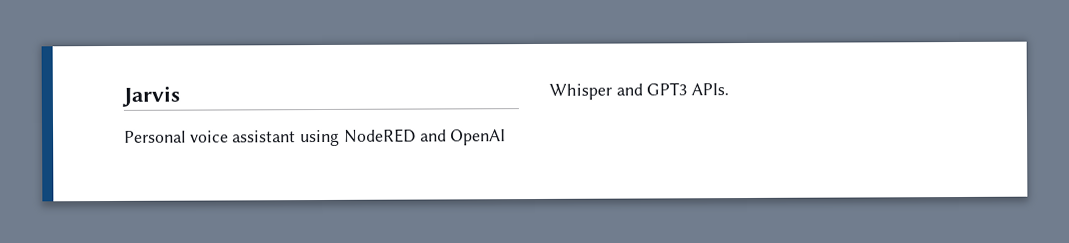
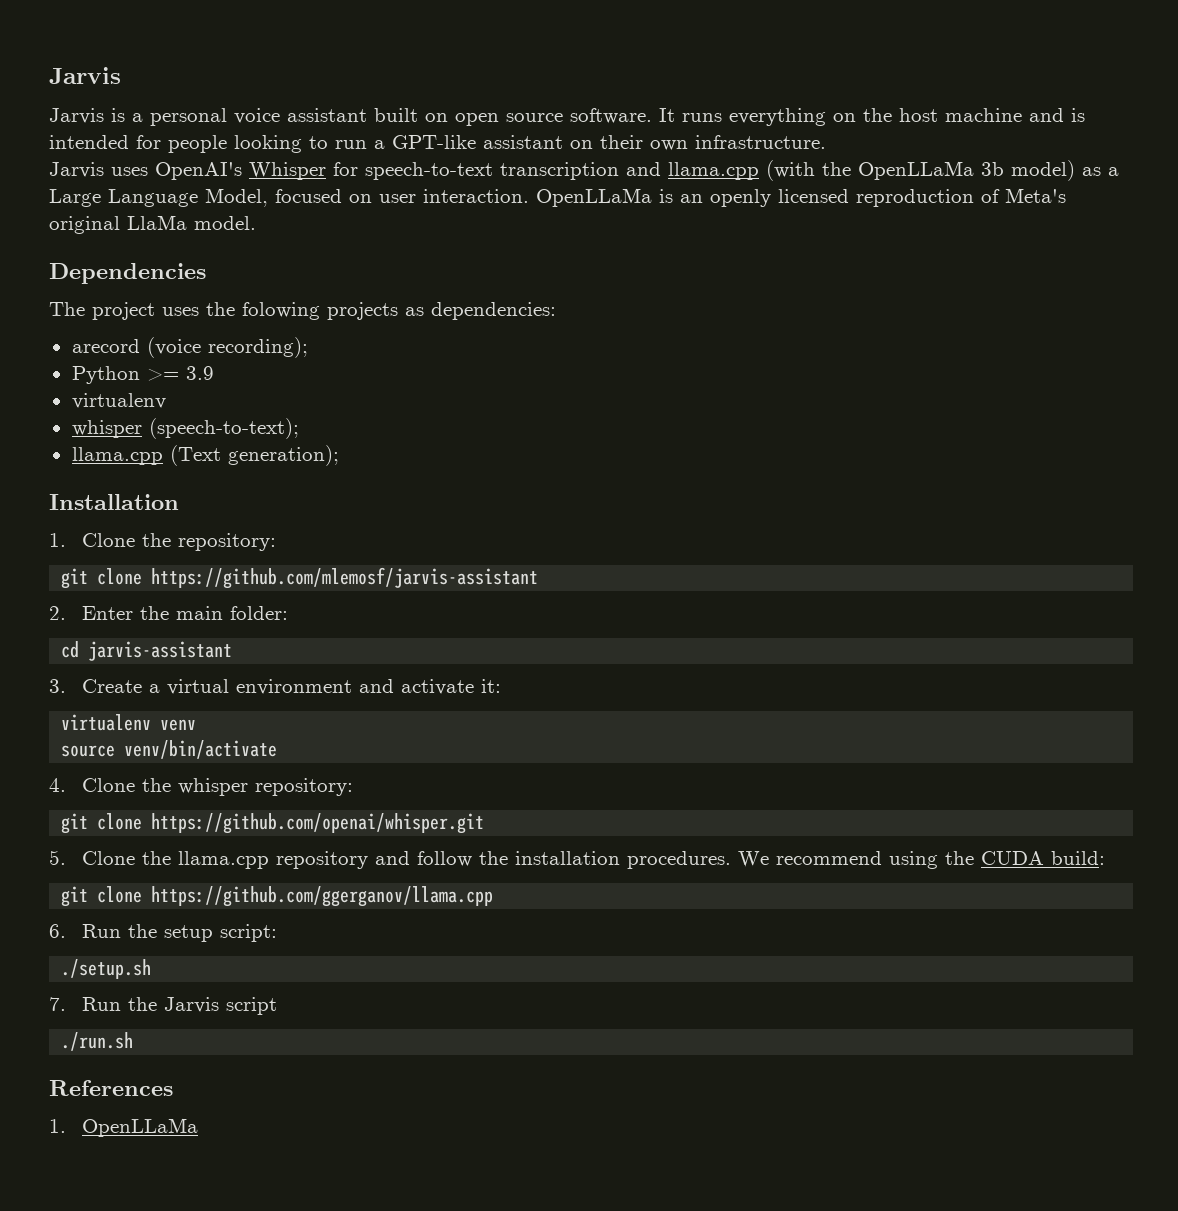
[124,128,507,147] [549,82,730,100] Personal voice assistant using NodeRED and OpenAI Whisper and GPT3 APIs. -> [49,108,1085,126] [49,135,826,153] [49,160,1119,181] [49,188,1066,207] [49,215,256,234] [49,263,206,284] [49,302,556,320] [71,337,308,358] [71,366,214,384] [71,393,166,409] [71,418,299,439] [71,445,339,466] [49,494,179,510] [49,533,276,551] [61,567,539,589] [49,606,288,620] [61,641,233,661] [49,679,501,695] [61,714,197,731] [61,740,278,759] [49,778,353,796] [61,813,485,834] [49,850,1105,869] [61,886,494,907] [49,924,277,942] [61,959,152,979] [49,997,277,1015] [61,1032,134,1051] [49,1080,173,1096] [49,1118,198,1137] Jarvis is a personal voice assistant built on open source software. It runs everything on the host machine and is intended for people looking to run a GPT-like assistant on their own infrastructure. // Jarvis uses OpenAI's Whisper for speech-to-text transcription and llama.cpp (with the OpenLLaMa 3b model) as a Large Language Model, focused on user interaction. OpenLLaMa is an openly licensed reproduction of Meta's original LlaMa model. // Dependencies // The project uses the folowing projects as dependencies: // arecord (voice recording); // Python >= 3.9 // virtualenv // whisper (speech-to-text); // llama.cpp (Text generation); // Installation // 1. Clone the repository: // git clone https://github.com/mlemosf/jarvis-assistant // 2. Enter the main folder: // cd jarvis-assistant // 3. Create a virtual environment and activate it: // virtualenv venv // source venv/bin/activate // 4. Clone the whisper repository: // git clone https://github.com/openai/whisper.git // 5. Clone the llama.cpp repository and follow the installation procedures. We recommend using the CUDA build: // git clone https://github.com/ggerganov/llama.cpp // 6. Run the setup script: // ./setup.sh // 7. Run the Jarvis script // ./run.sh // References // 1. OpenLLaMa

